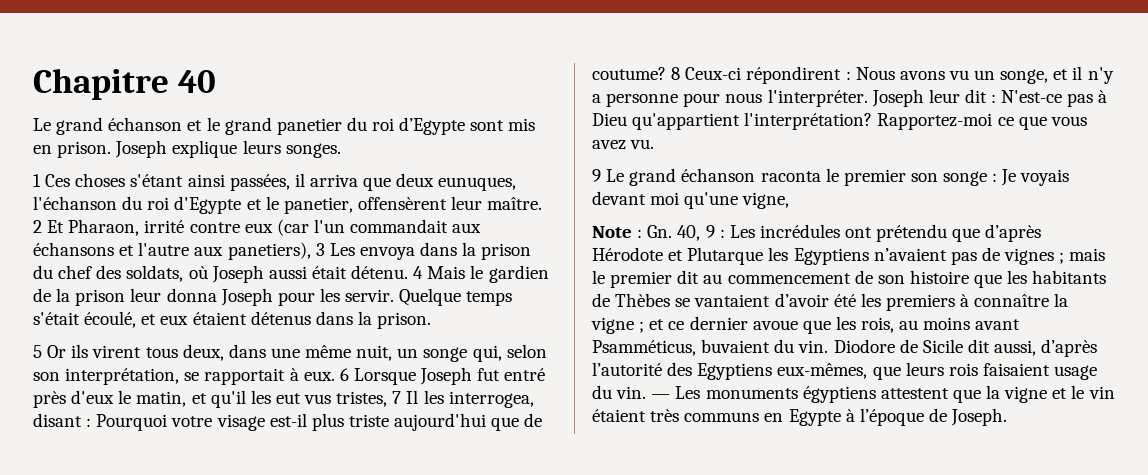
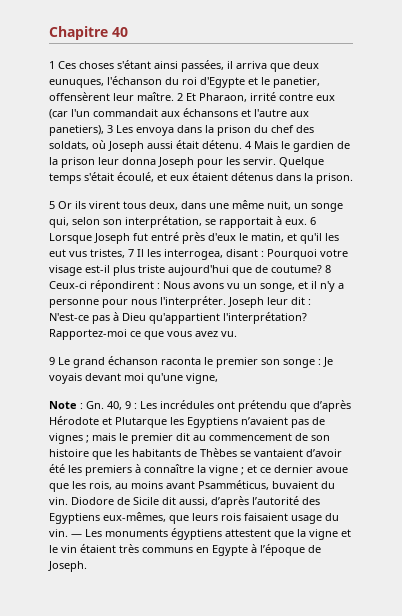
[33,117,536,135] [33,140,341,158] // Le grand échanson et le grand panetier du roi d’Egypte sont mis en prison. Joseph explique leurs songes. -> (128, 32) none

